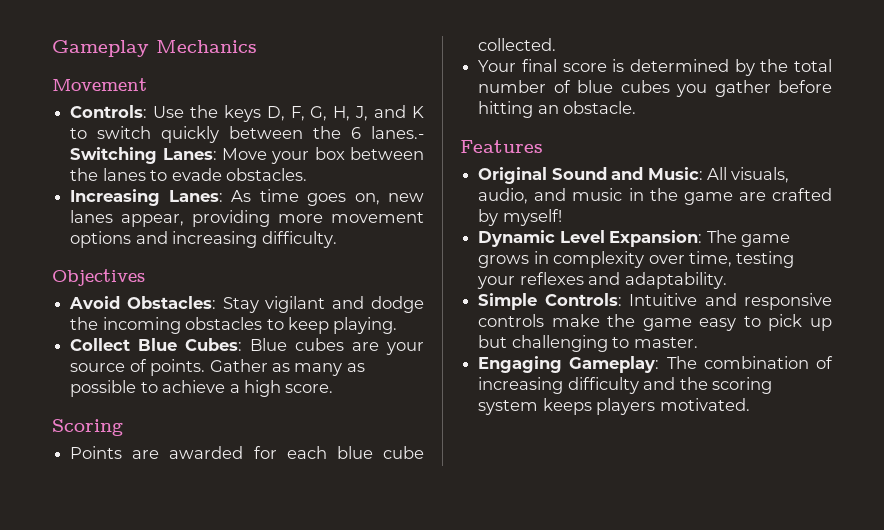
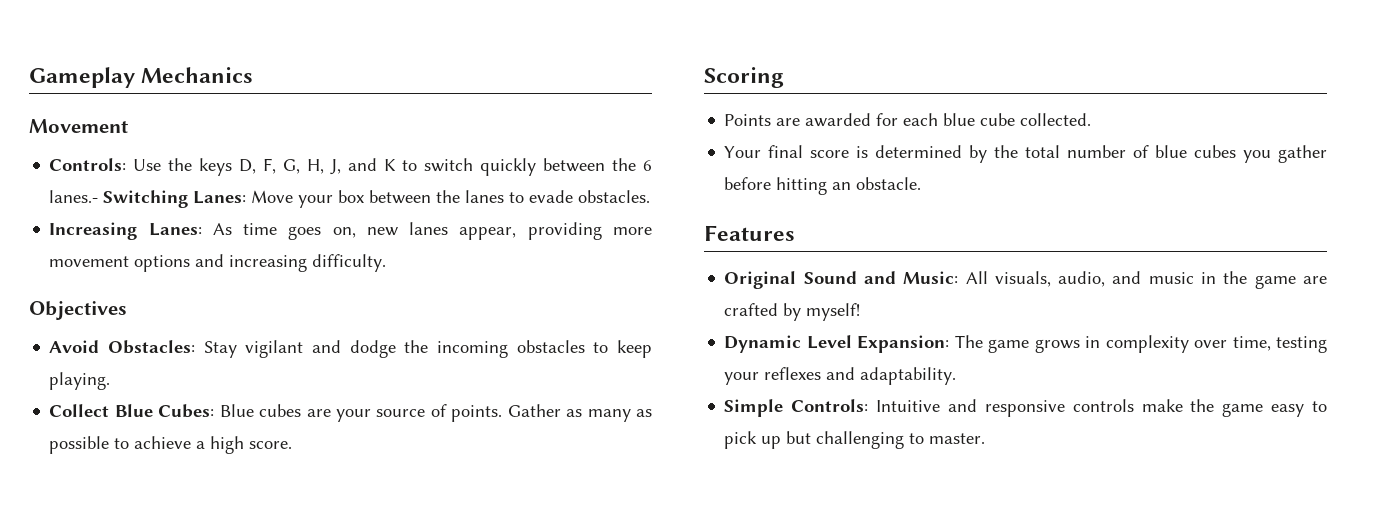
[478,356,833,373] [478,377,772,394] [478,398,750,415] // Engaging Gameplay: The combination of increasing difficulty and the scoring system keeps players motivated. -> (986, 438) none

